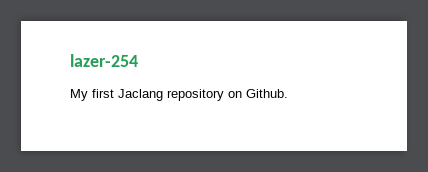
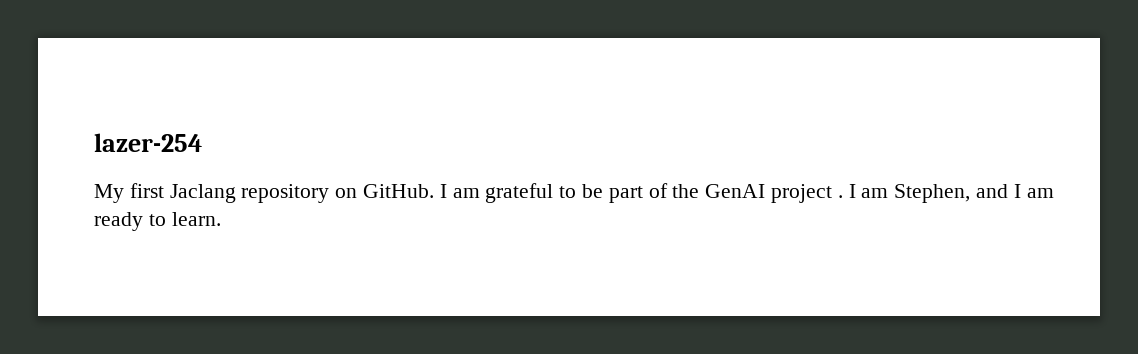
[246,89,288,98] Github. -> [363,183,1054,203] [94,212,221,231] GitHub. I am grateful to be part of the GenAI project . I am Stephen, and I am ready to learn.

